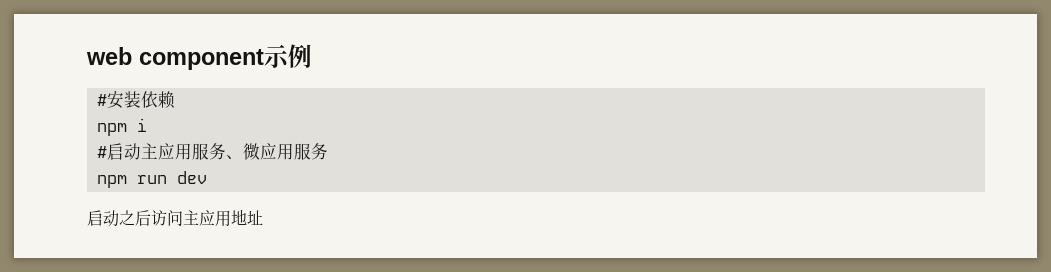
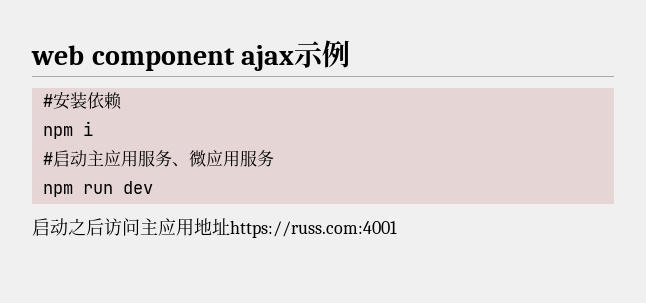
(264, 59) none -> [241,45,295,71] ajax
(263, 217) none -> [230,220,397,238] https://russ.com:4001

